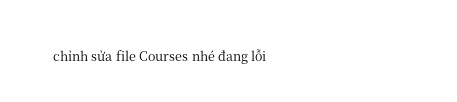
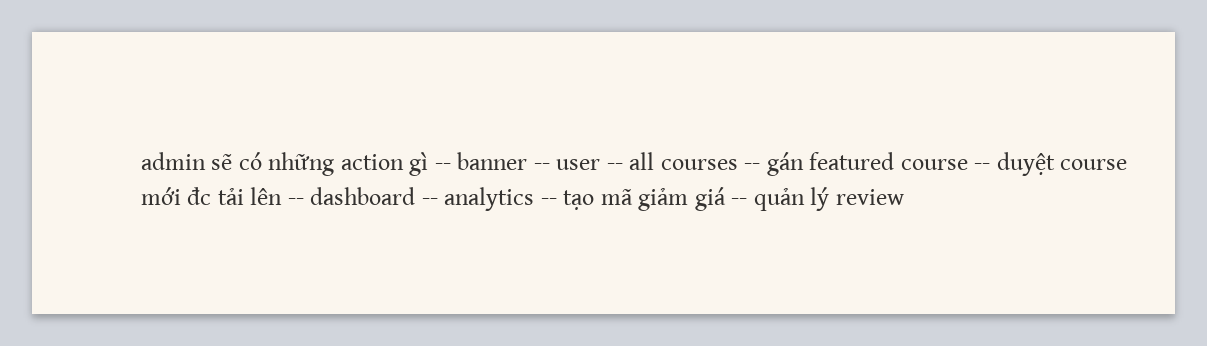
[53,49,267,64] chỉnh sửa file Courses nhé đang lỗi -> [141,152,1128,176] [141,187,904,211] admin sẽ có những action gì -- banner -- user -- all courses -- gán featured course -- duyệt course mới đc tải lên -- dashboard -- analytics -- tạo mã giảm giá -- quản lý review

